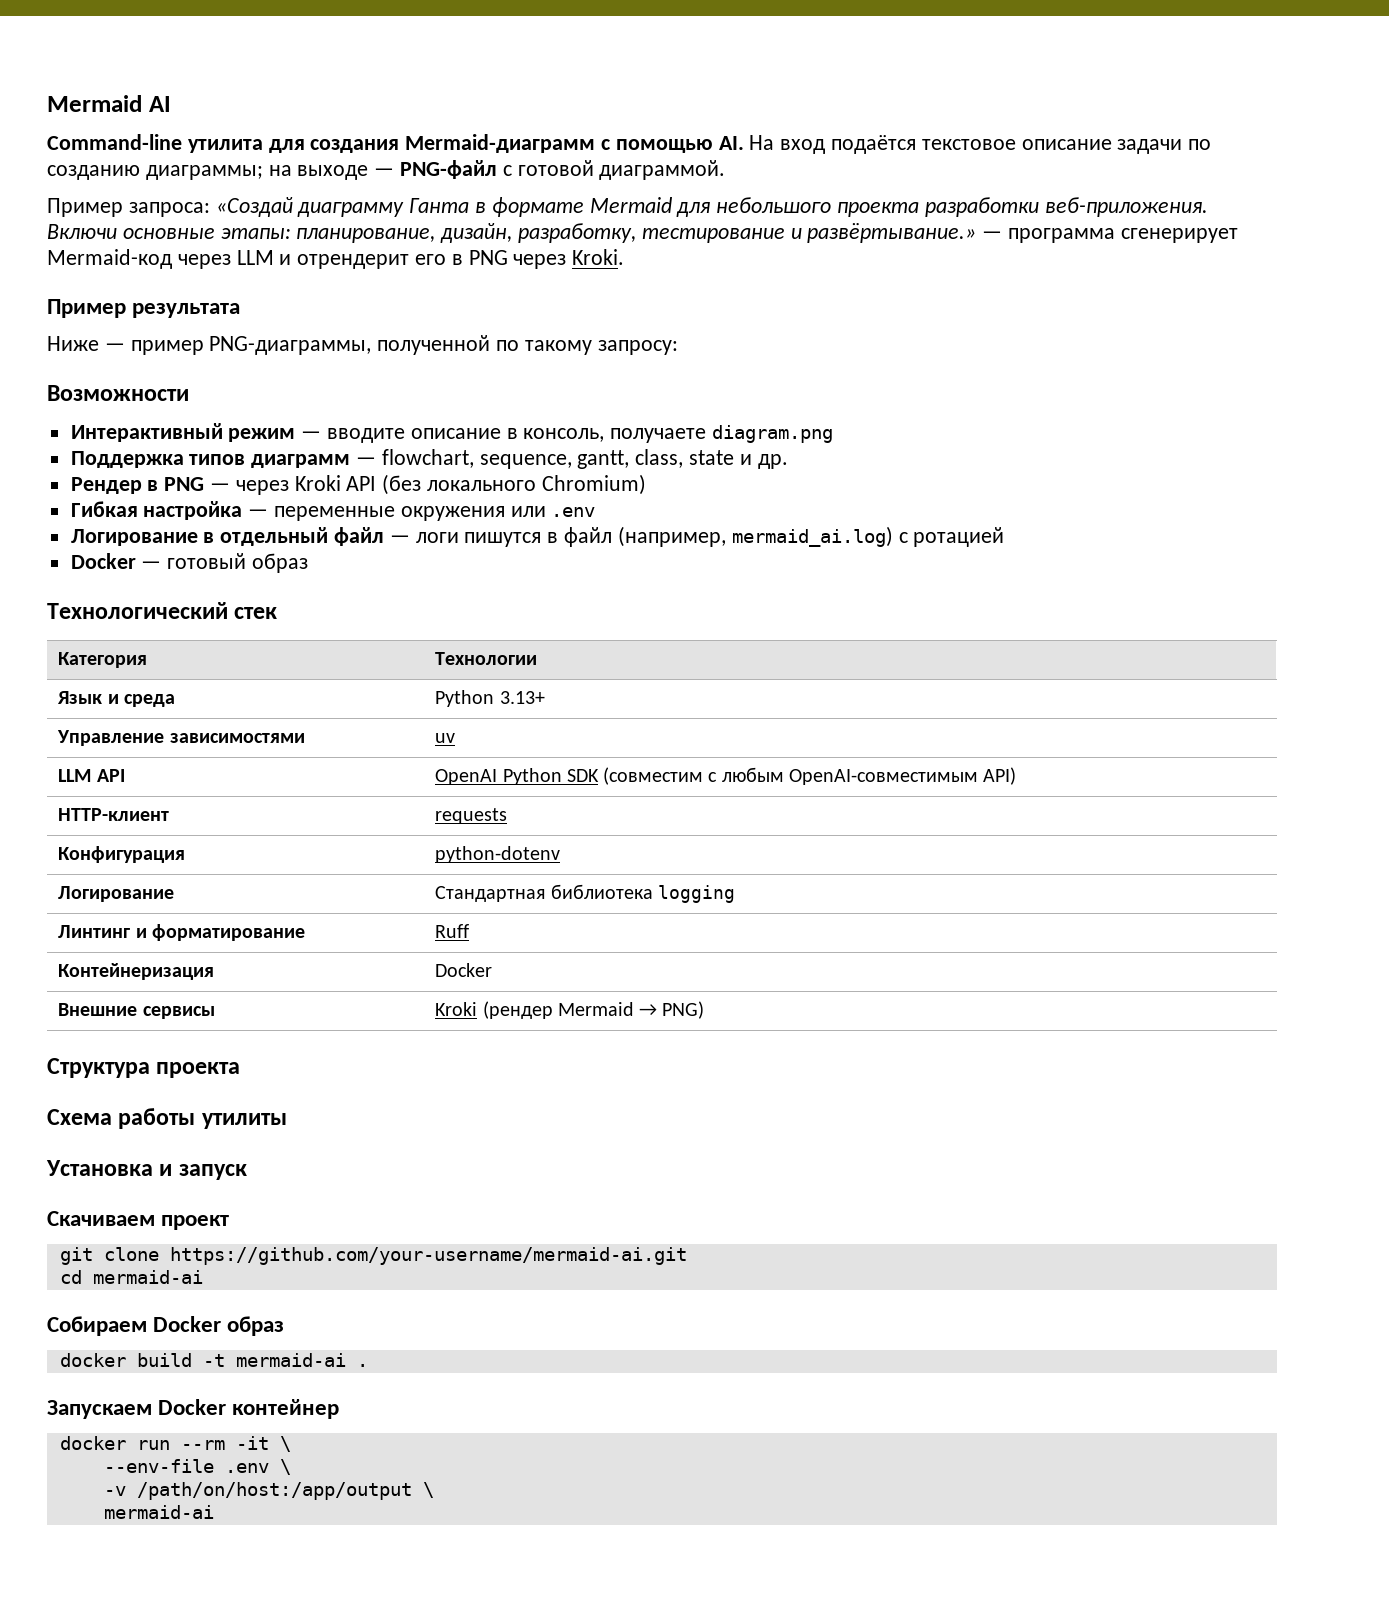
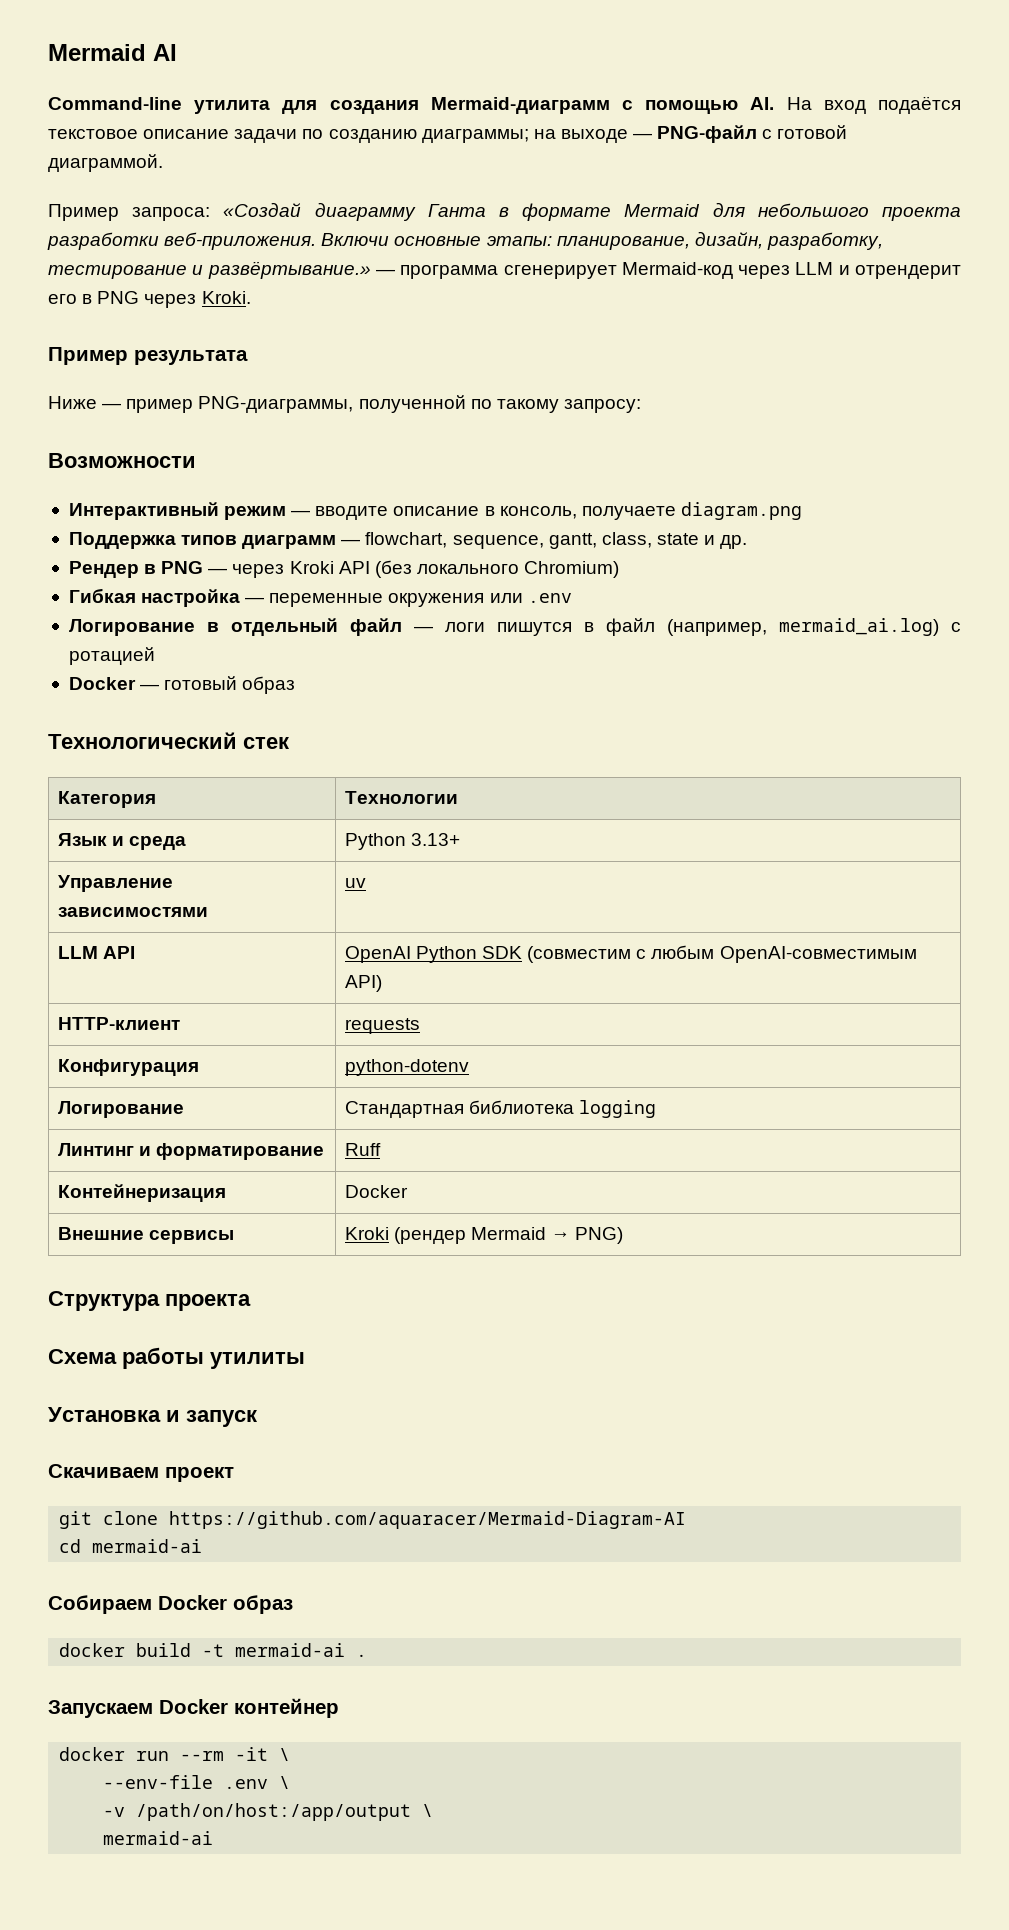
[169,1247,687,1265] https://github.com/your-username/mermaid-ai.git -> [169,1511,687,1529] https://github.com/aquaracer/Mermaid-Diagram-AI

